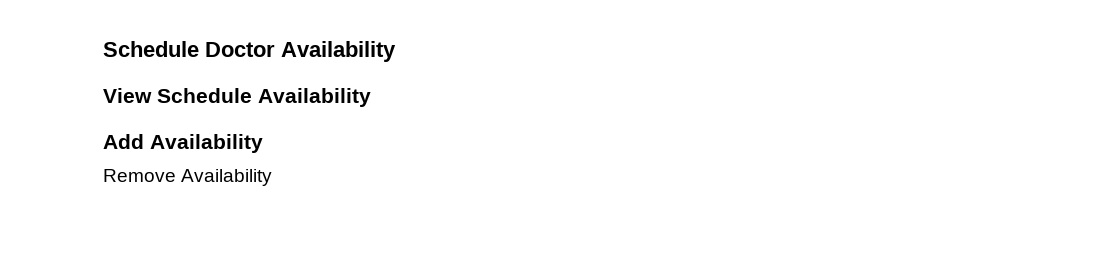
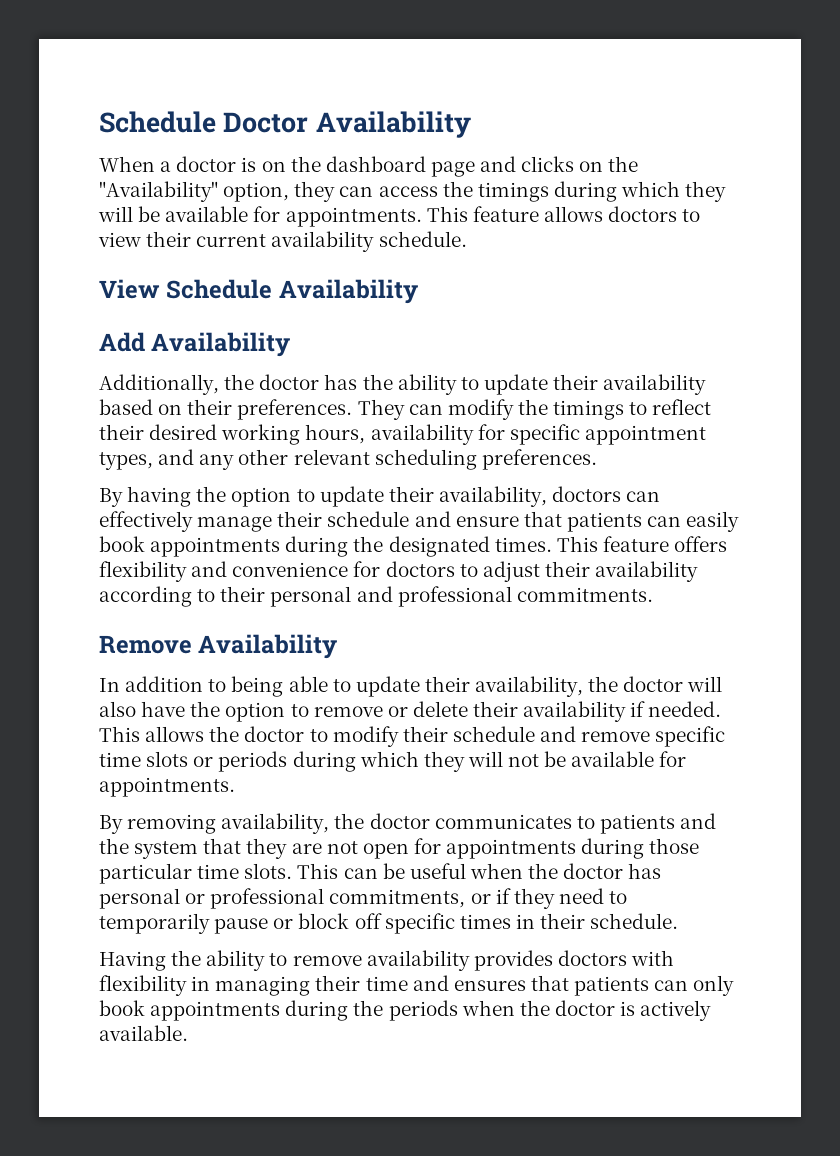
(396, 51) none -> [99,156,639,177] [99,181,727,202] [98,206,701,227] [98,231,467,252] // When a doctor is on the dashboard page and clicks on the "Availability" option, they can access the timings during which they will be available for appointments. This feature allows doctors to view their current availability schedule.
[103,169,273,186] Remove Availability -> [99,374,707,395] [99,399,712,420] [99,424,706,445] [99,449,597,470] [99,486,661,507] [99,511,740,532] [99,536,728,557] [99,561,699,582] [99,586,653,607] [99,634,338,659] [99,676,723,697] [99,701,722,722] [99,726,726,747] [99,751,687,772] [99,777,235,797] [99,813,717,834] [99,838,700,859] [99,863,662,884] [99,888,628,909] [99,913,679,934] [99,950,675,971] [99,975,735,996] [99,1000,712,1021] [99,1025,188,1041] Additionally, the doctor has the ability to update their availability based on their preferences. They can modify the timings to reflect their desired working hours, availability for specific appointment types, and any other relevant scheduling preferences. // By having the option to update their availability, doctors can effectively manage their schedule and ensure that patients can easily book appointments during the designated times. This feature offers flexibility and convenience for doctors to adjust their availability according to their personal and professional commitments. // Remove Availability // In addition to being able to update their availability, the doctor will also have the option to remove or delete their availability if needed. This allows the doctor to modify their schedule and remove specific time slots or periods during which they will not be available for appointments. // By removing availability, the doctor communicates to patients and the system that they are not open for appointments during those particular time slots. This can be useful when the doctor has personal or professional commitments, or if they need to temporarily pause or block off specific times in their schedule. // Having the ability to remove availability provides doctors with flexibility in managing their time and ensures that patients can only book appointments during the periods when the doctor is actively available.

